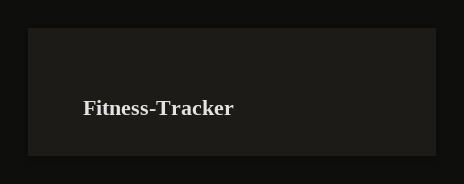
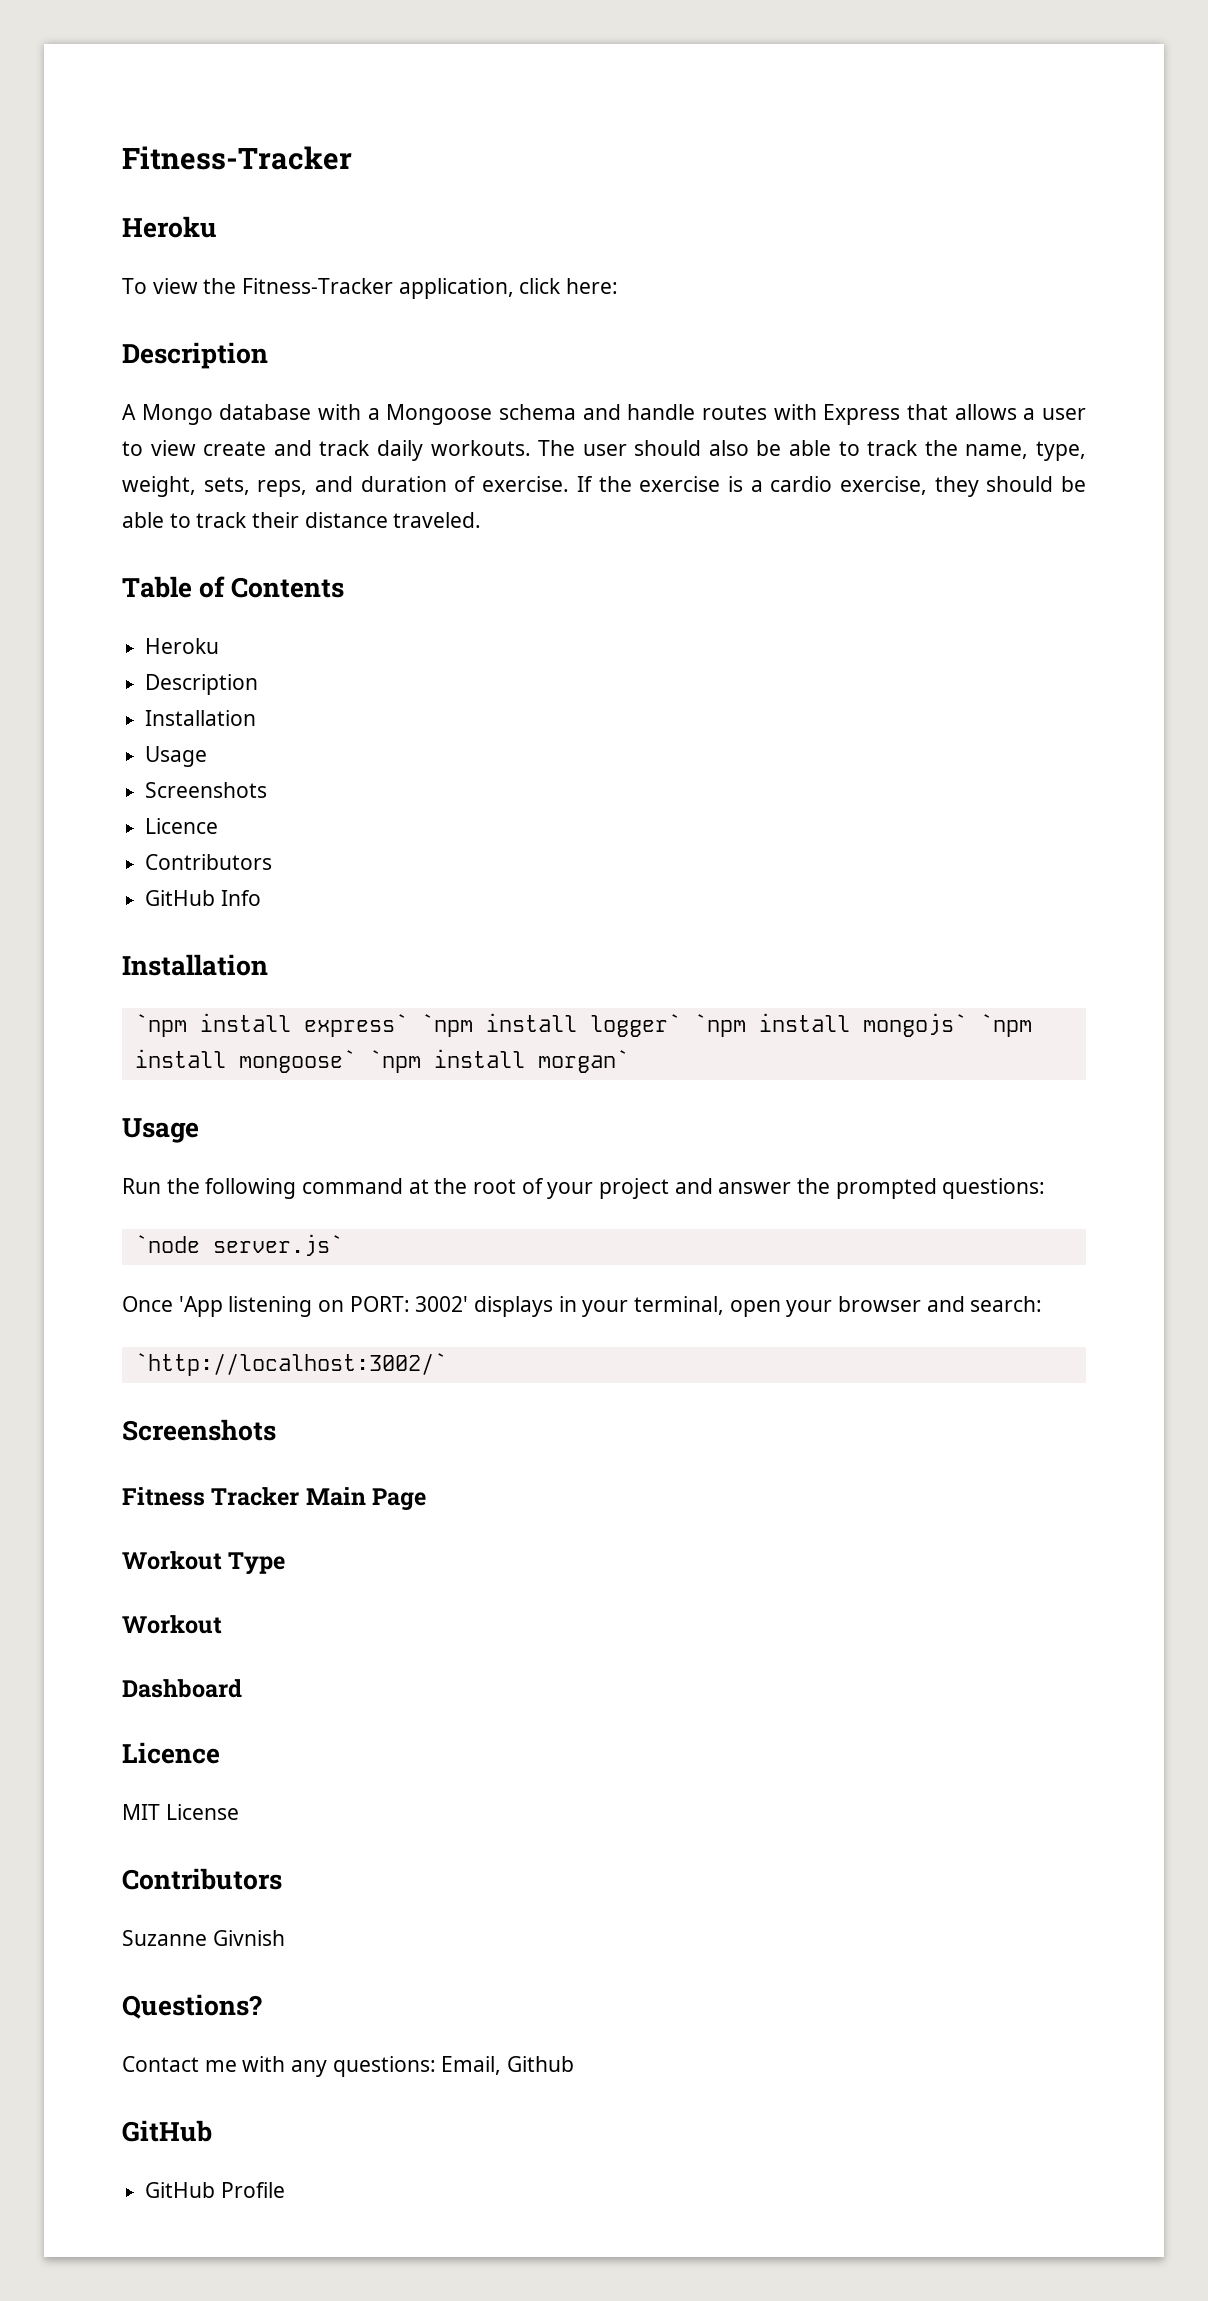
[83,100,234,115] Fitness-Tracker -> [122,146,352,170] [122,216,217,238] [122,278,619,299] [122,342,268,369] [122,404,1086,425] [122,440,1087,461] [122,476,1086,497] [122,512,482,528] [122,576,345,598] [145,638,220,654] [145,674,259,695] [145,710,257,726] [145,746,208,767] [145,782,268,798] [145,818,219,834] [145,854,273,870] [145,890,261,906] [122,954,268,976] [134,1013,1032,1037] [134,1049,629,1073] [122,1118,199,1143] [122,1178,1046,1199] [134,1234,343,1256] [122,1296,1043,1317] [134,1353,447,1376] [122,1419,276,1441] [122,1487,427,1511] [122,1551,286,1575] [122,1615,222,1634] [122,1679,242,1698] [122,1742,220,1764] [122,1804,239,1820] [122,1868,282,1890] [122,1930,285,1946] [122,1994,262,2019] [122,2056,575,2077] [122,2120,212,2142] [145,2182,285,2198] Fitness-Tracker // Heroku // To view the Fitness-Tracker application, click here: // Description // A Mongo database with a Mongoose schema and handle routes with Express that allows a user to view create and track daily workouts. The user should also be able to track the name, type, weight, sets, reps, and duration of exercise. If the exercise is a cardio exercise, they should be able to track their distance traveled. // Table of Contents // Heroku // Description // Installation // Usage // Screenshots // Licence // Contributors // GitHub Info // Installation // `npm install express` `npm install logger` `npm install mongojs` `npm install mongoose` `npm install morgan` // Usage // Run the following command at the root of your project and answer the prompted questions: // `node server.js` // Once 'App listening on PORT: 3002' displays in your terminal, open your browser and search: // `http://localhost:3002/` // Screenshots // Fitness Tracker Main Page // Workout Type // Workout // Dashboard // Licence // MIT License // Contributors // Suzanne Givnish // Questions? // Contact me with any questions: Email, Github // GitHub // GitHub Profile

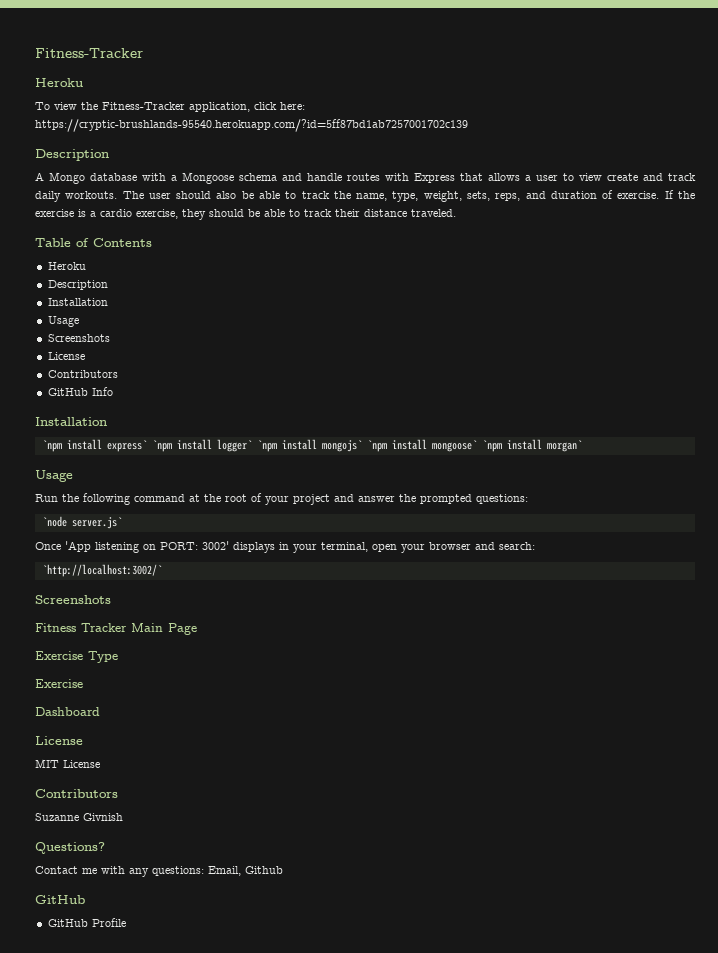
(619, 286) none -> [35,119,468,132] https://cryptic-brushlands-95540.herokuapp.com/?id=5ff87bd1ab7257001702c139
[145,818,219,834] Licence -> [47,352,85,360] License
[122,1551,222,1570] Workout -> [35,651,83,660] Exercise
[122,1615,222,1634] Workout -> [35,679,83,688] Exercise
[122,1742,220,1764] Licence -> [35,736,83,745] License

